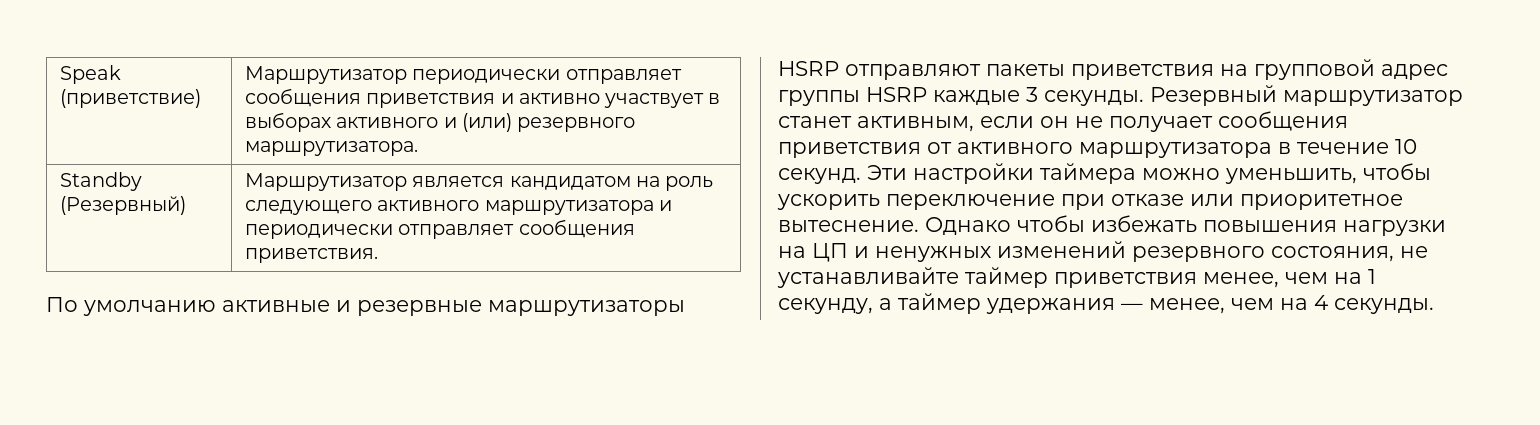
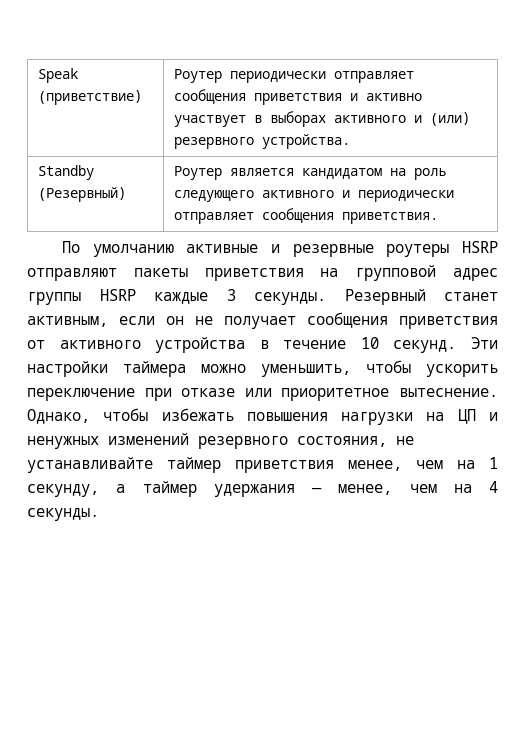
[245,66,408,84] Маршрутизатор -> [173,69,222,83] Роутер
[245,141,419,156] маршрутизатора. -> [261,134,350,149] устройства.
[245,173,408,191] Маршрутизатор -> [173,166,222,180] Роутер
[484,200,654,215] маршрутизатора -> (334, 194) none
[488,300,685,316] маршрутизаторы -> [386,244,450,257] роутеры
[1283,90,1463,106] маршрутизатор -> (426, 297) none
[1079,142,1272,158] маршрутизатора -> [155,337,246,353] устройства
[925,217,1011,235] Однако -> [27,409,90,424] Однако,

